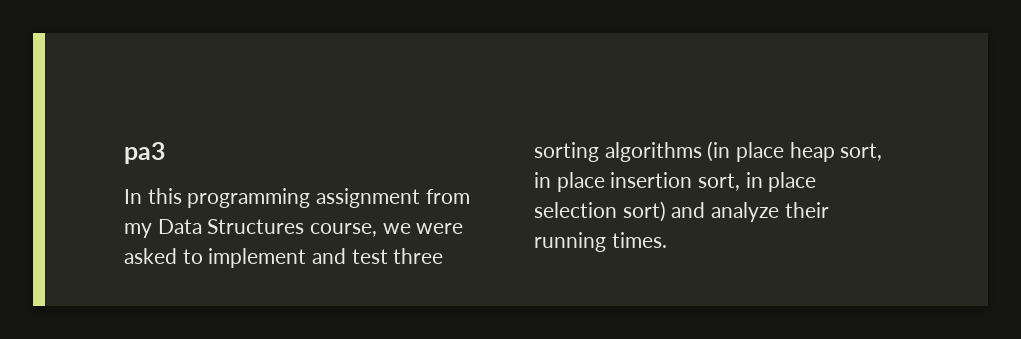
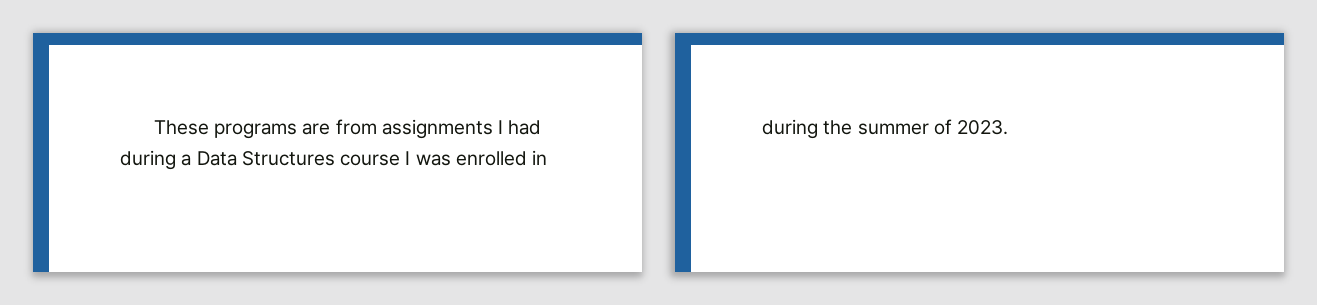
[124,142,166,164] [124,188,470,208] [124,219,464,238] [124,248,444,268] [534,141,883,162] [534,172,817,192] [534,201,829,222] [534,232,667,252] pa3 // In this programming assignment from my Data Structures course, we were asked to implement and test three sorting algorithms (in place heap sort, in place insertion sort, in place selection sort) and analyze their running times. -> [153,119,542,139] [120,150,548,170] [762,119,1009,139] These programs are from assignments I had during a Data Structures course I was enrolled in during the summer of 2023.

